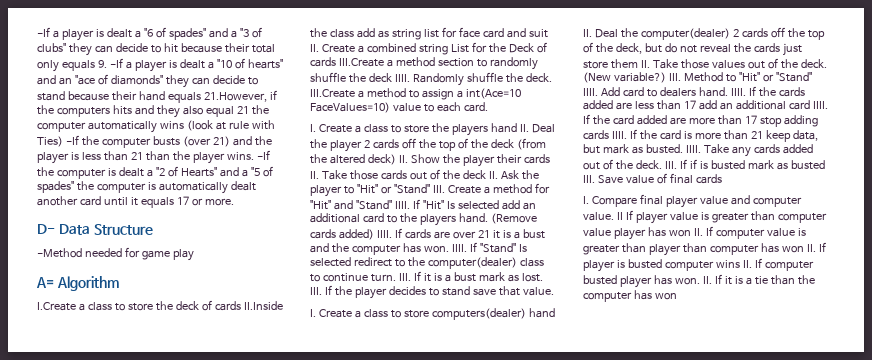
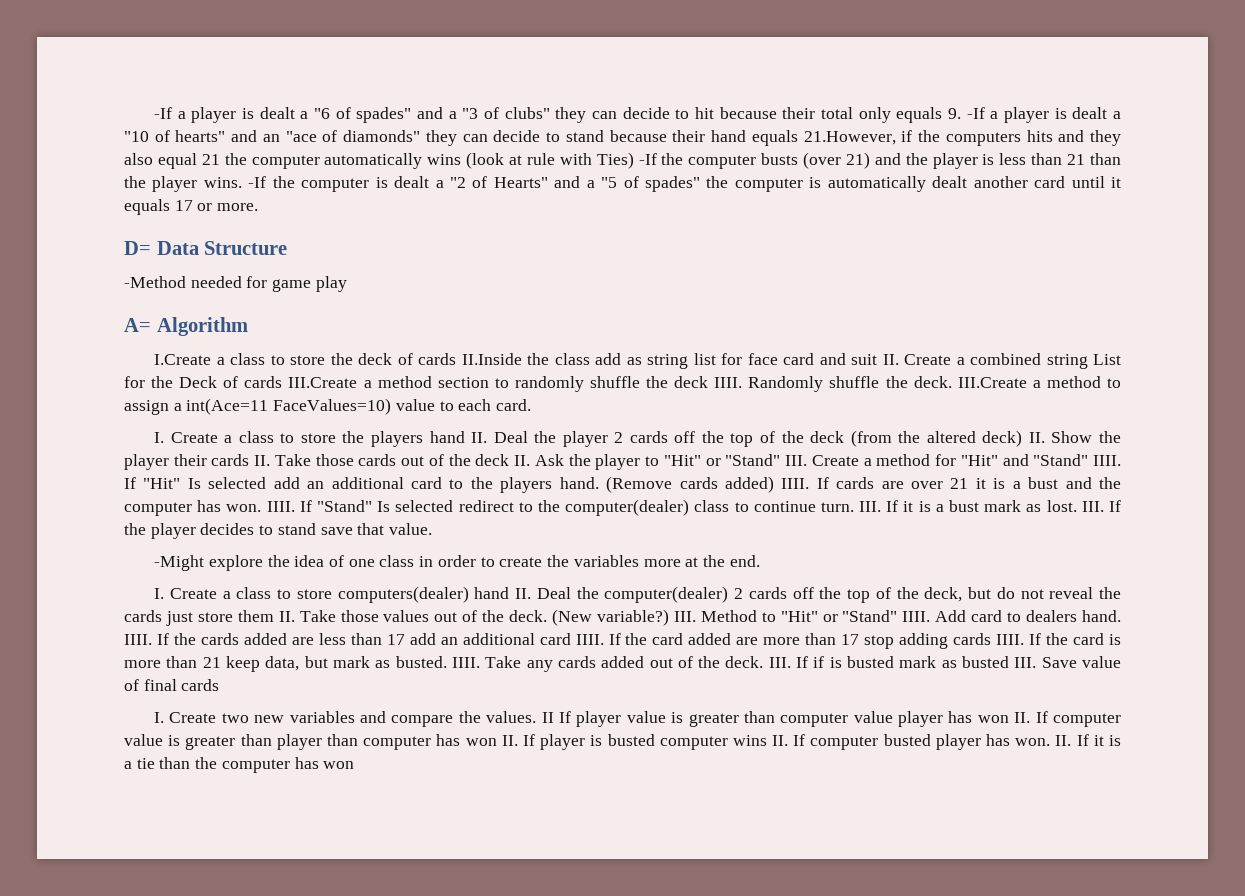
[37,224,55,234] D- -> [124,241,151,255] D=
[465,88,521,99] int(Ace=10 -> [186,398,269,415] int(Ace=11
(554, 291) none -> [154,555,760,571] // -Might explore the idea of one class in order to create the variables more at the end.
[591,194,802,208] [583,212,614,221] Compare final player value and computer value. -> [169,711,537,727] Create two new variables and compare the values.

